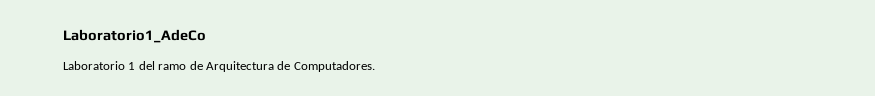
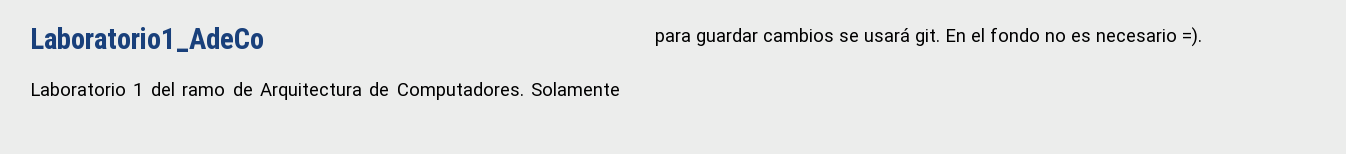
(375, 66) none -> [531,82,620,96] [655,27,1202,47] Solamente para guardar cambios se usará git. En el fondo no es necesario =).

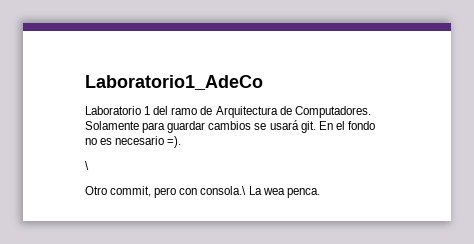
(1202, 37) none -> [85,161,89,170] [85,186,320,198] // \ // Otro commit, pero con consola.\ La wea penca.

